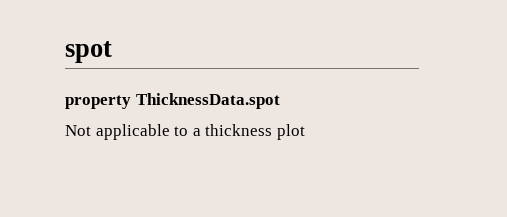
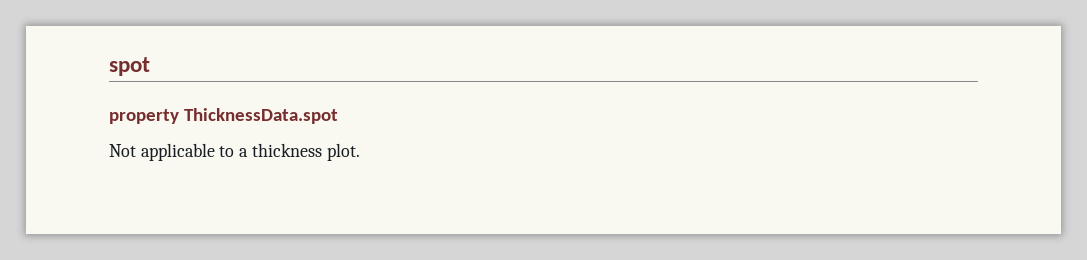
[276,124,305,140] plot -> [326,143,360,161] plot.

